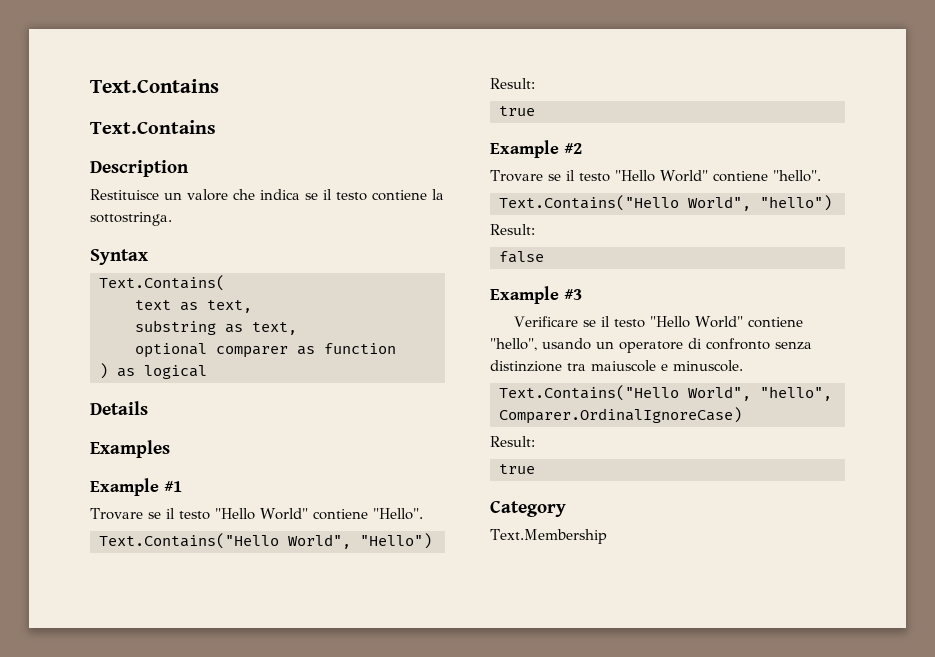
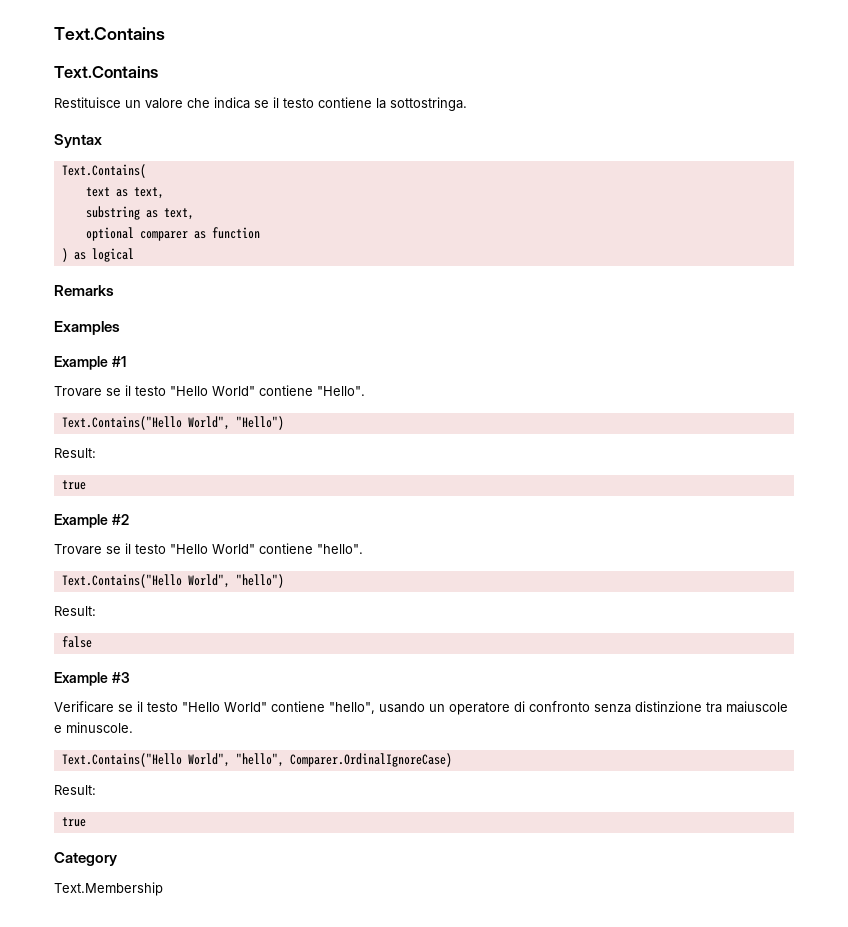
[90,160,189,177] // Description -> (158, 72) none
[90,401,148,415] Details -> [54,285,114,296] Remarks

